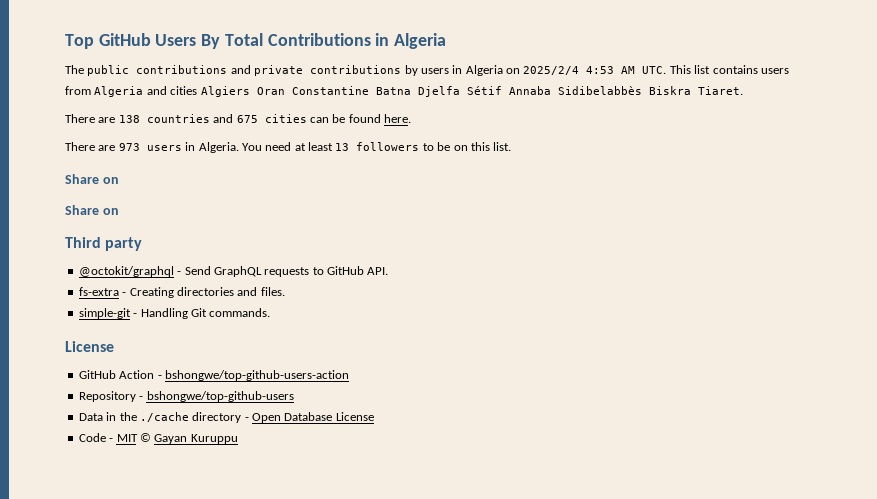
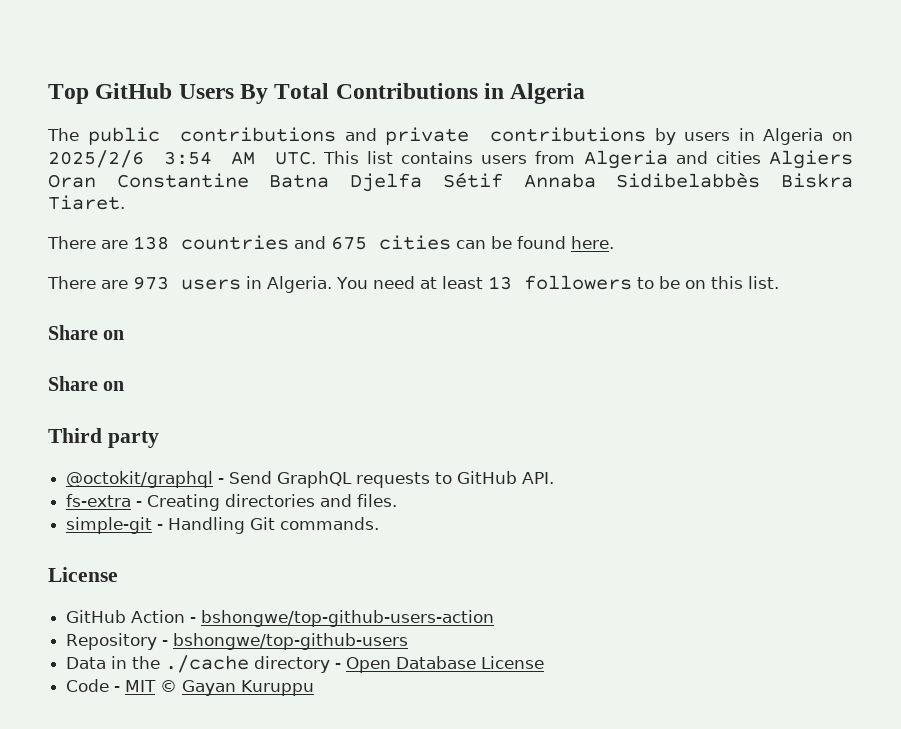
[523,66,615,75] 2025/2/4 4:53 -> [48,150,212,168] 2025/2/6 3:54

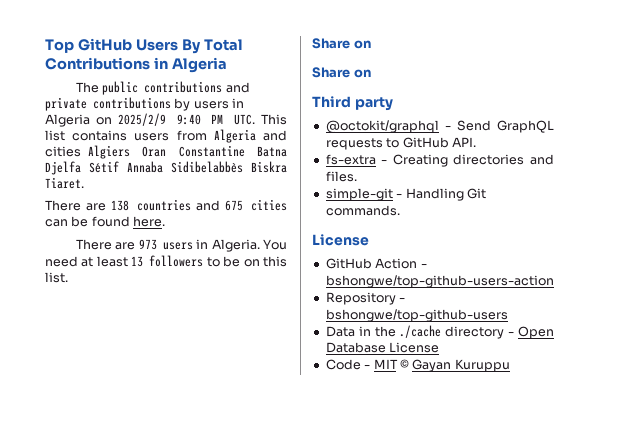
[48,150,256,168] 2025/2/6 3:54 AM -> [118,113,224,126] 2025/2/9 9:40 PM

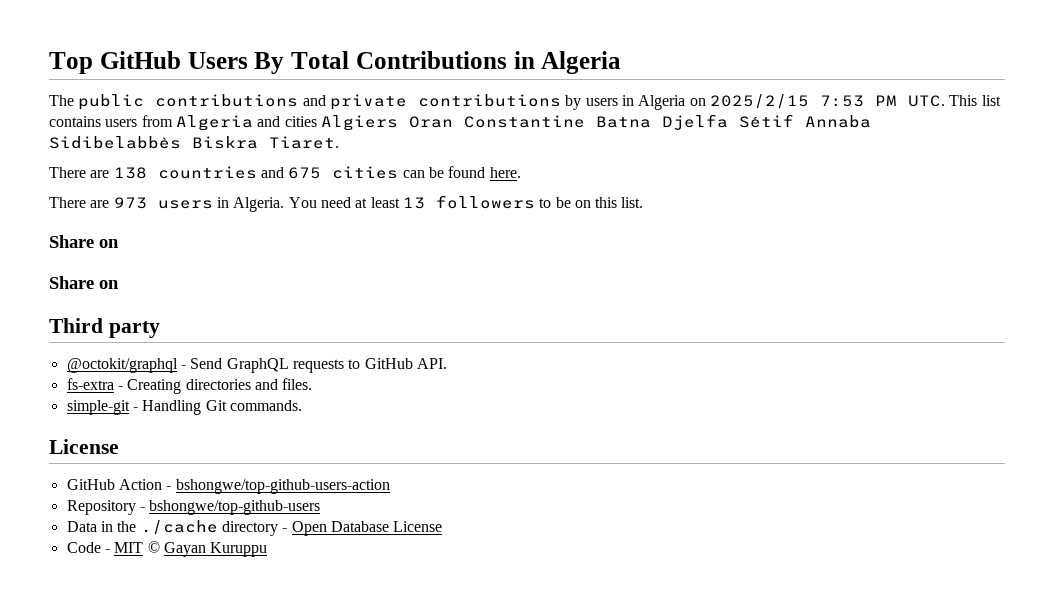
[118,113,201,126] 2025/2/9 9:40 -> [709,94,864,109] 2025/2/15 7:53

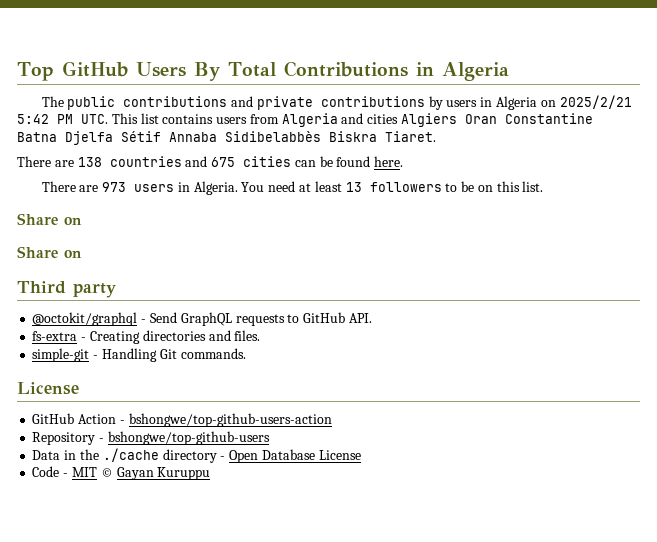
[709,94,864,109] 2025/2/15 7:53 -> [559,95,632,109] [17,114,49,124] 2025/2/21 5:42

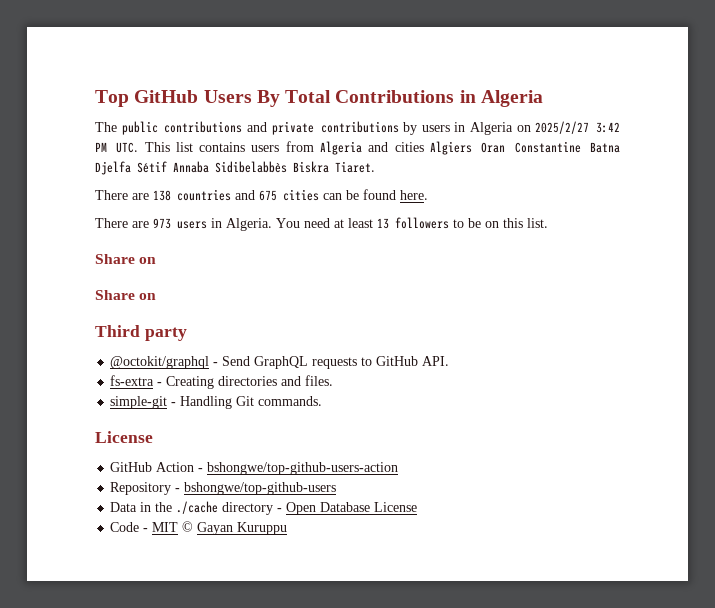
[559,95,632,109] [17,114,49,124] 2025/2/21 5:42 -> [535,121,621,134] 2025/2/27 3:42

